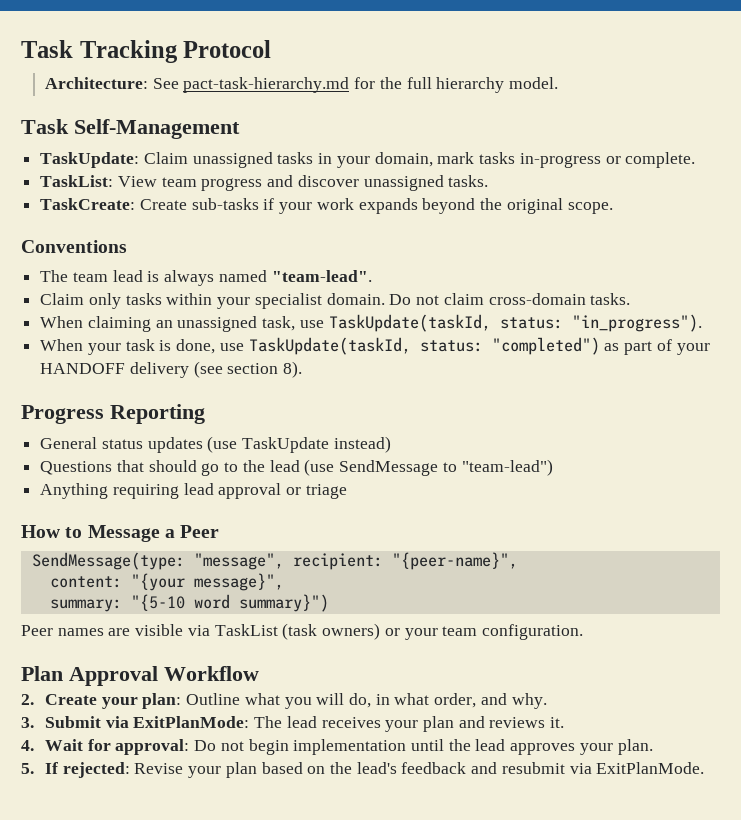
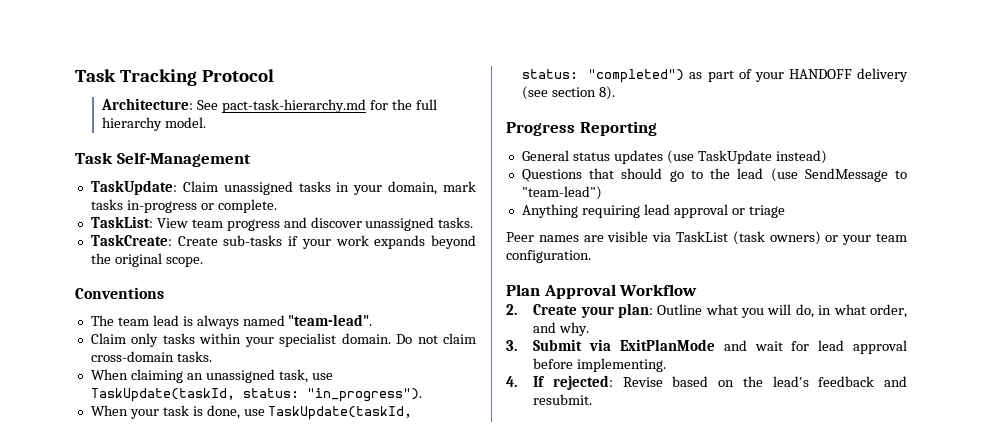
[21,525,220,542] [31,552,518,570] [49,573,284,591] [49,594,329,612] // How to Message a Peer // SendMessage(type: "message", recipient: "{peer-name}", // content: "{your message}", // summary: "{5-10 word summary}") -> (785, 211) none
[133,716,565,732] [21,739,653,755] [21,763,34,774] ExitPlanMode: The lead receives your plan and reviews it. // 4. Wait for approval: Do not begin implementation until the lead approves your plan. // 5. -> [619,339,907,354] [533,358,667,372] [506,376,517,387] ExitPlanMode and wait for lead approval before implementing. // 4.
[188,762,257,778] your plan -> (663, 382) none
[501,762,705,774] resubmit via ExitPlanMode. -> [533,394,593,405] resubmit.

